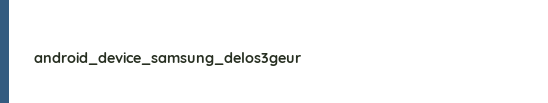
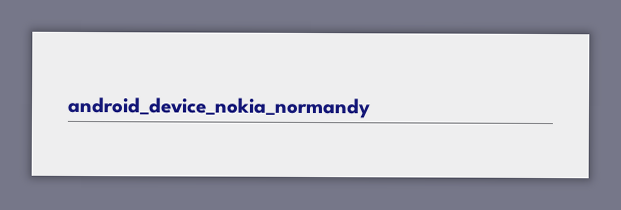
[34,52,301,66] android_device_samsung_delos3geur -> [67,96,371,119] android_device_nokia_normandy

